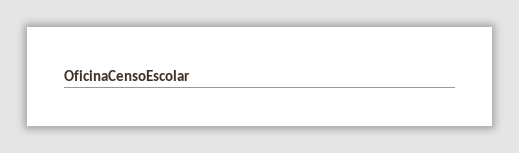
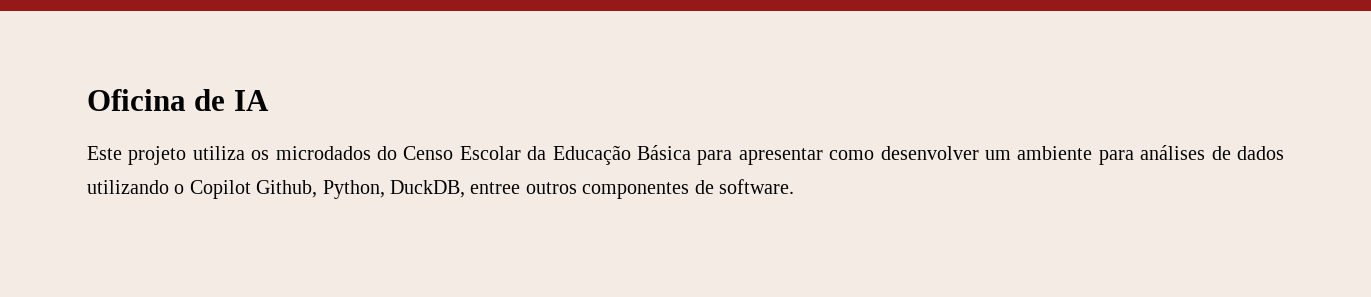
[64,70,190,81] OficinaCensoEscolar -> [87,89,269,111] [87,145,1284,165] [87,179,794,199] Oficina de IA // Este projeto utiliza os microdados do Censo Escolar da Educação Básica para apresentar como desenvolver um ambiente para análises de dados utilizando o Copilot Github, Python, DuckDB, entree outros componentes de software.

